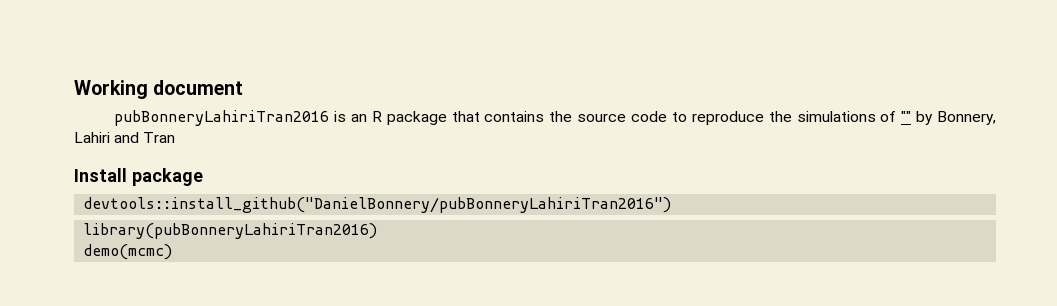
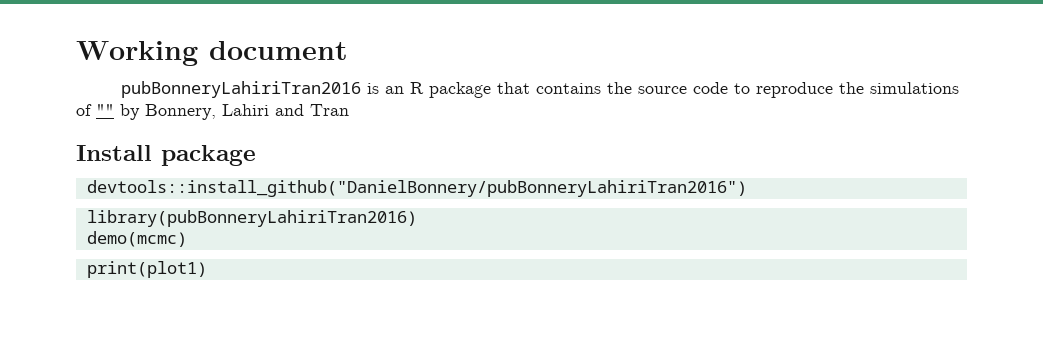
(173, 252) none -> [86,261,207,278] // print(plot1)

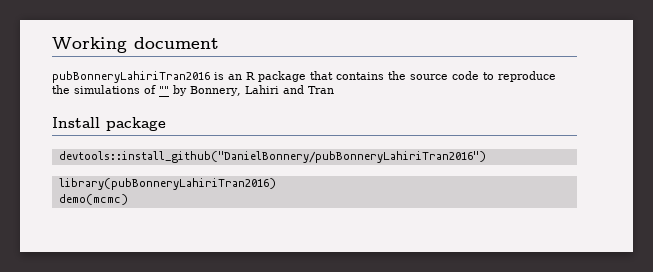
[86,261,207,278] // print(plot1) -> (128, 199) none

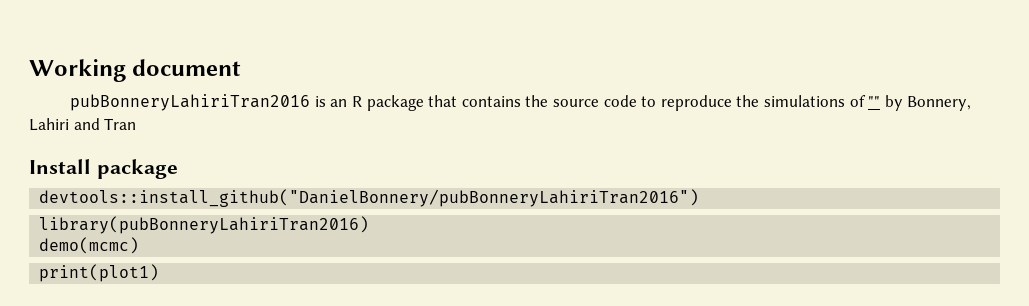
(128, 199) none -> [39,264,160,282] // print(plot1)

